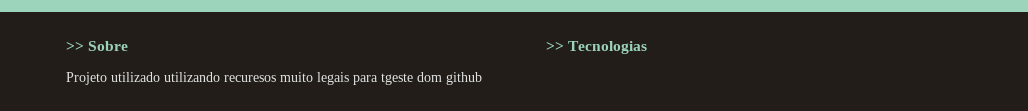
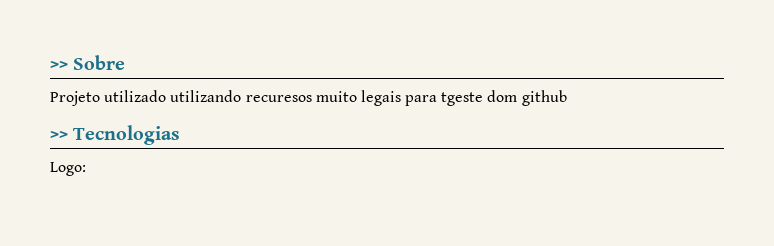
(648, 47) none -> [50,162,86,176] // Logo:

